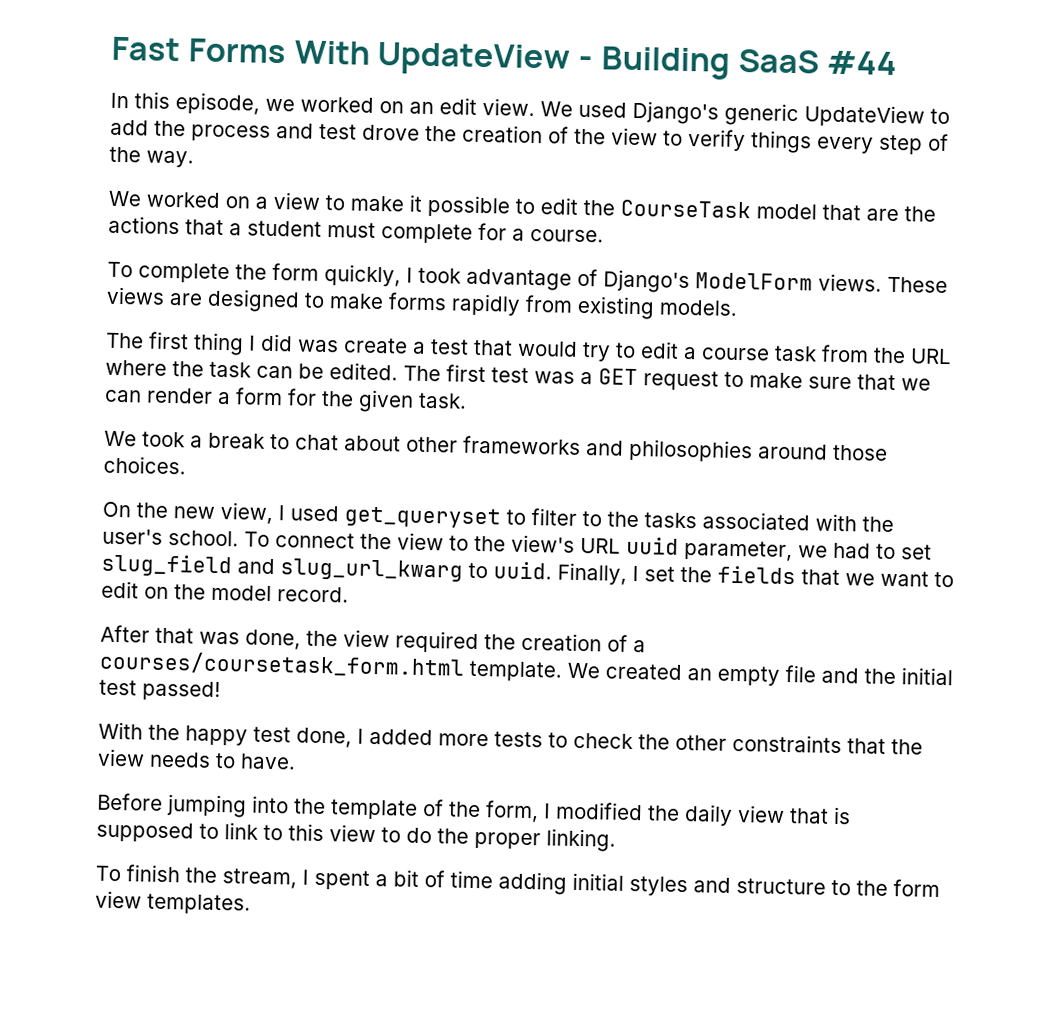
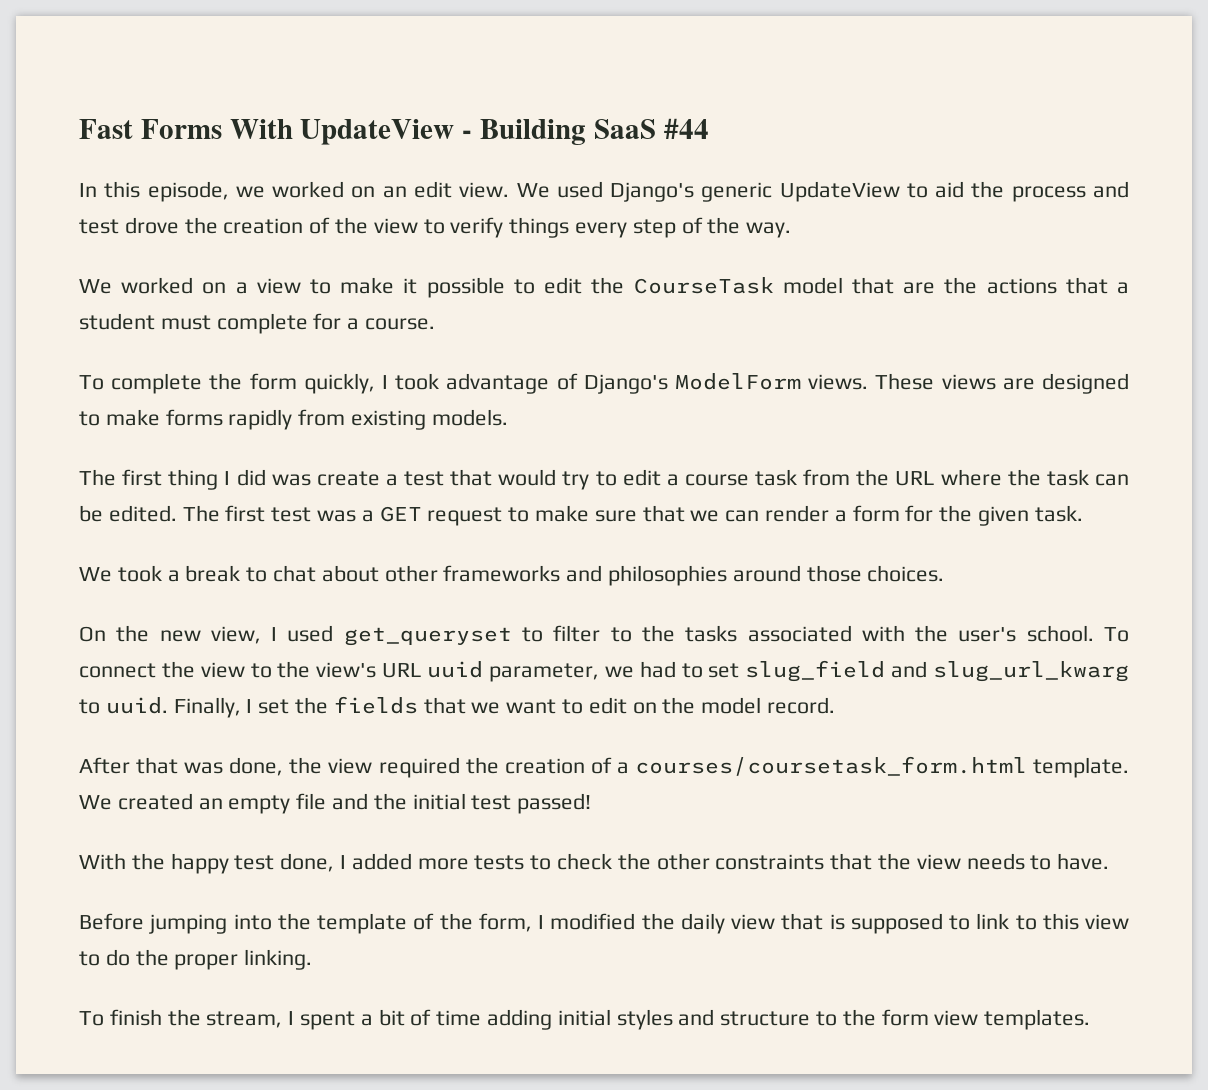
[110,119,149,136] add -> [935,181,965,198] aid

